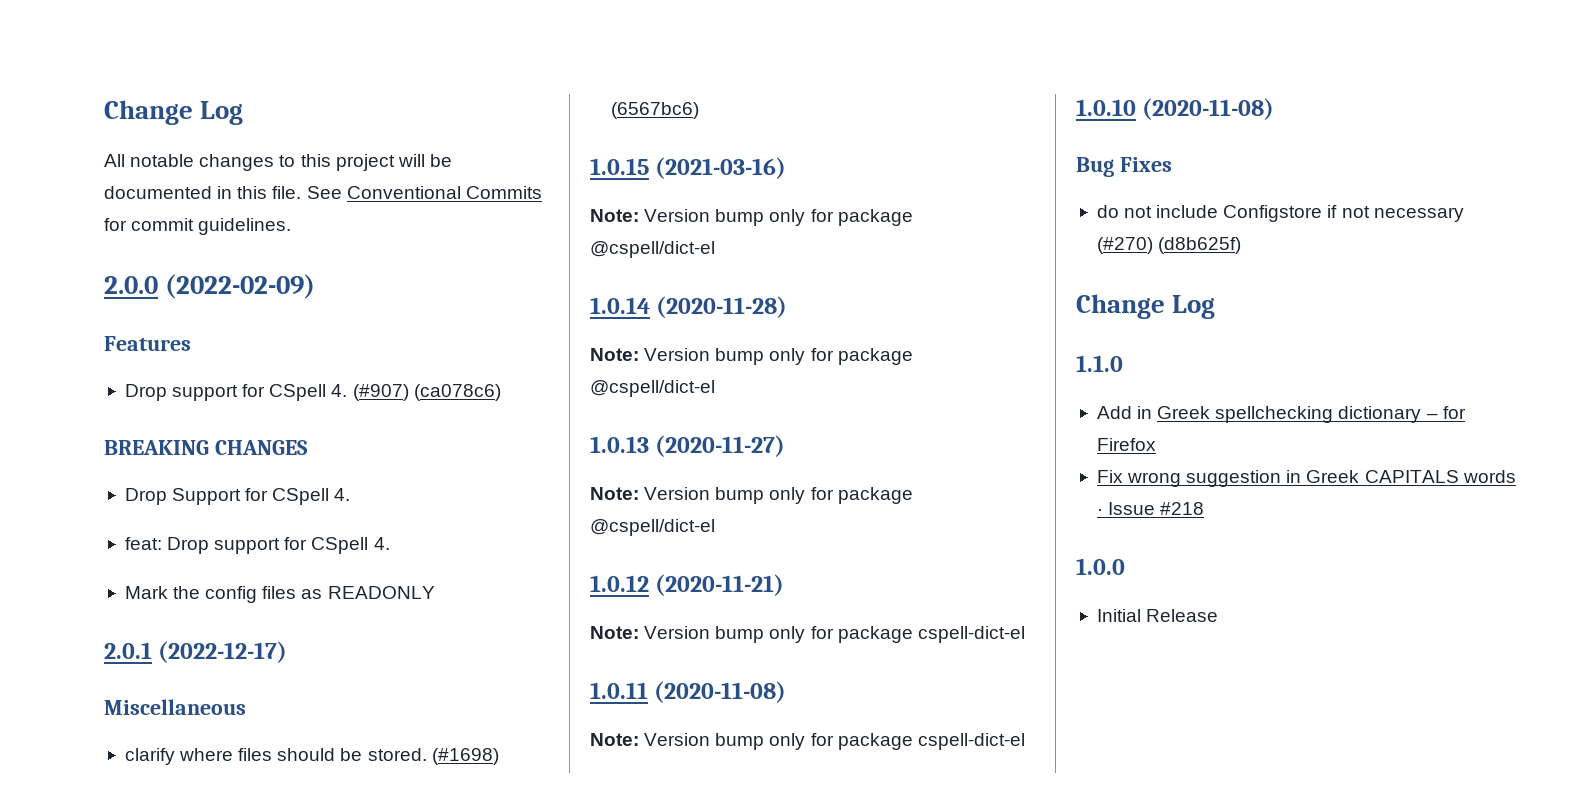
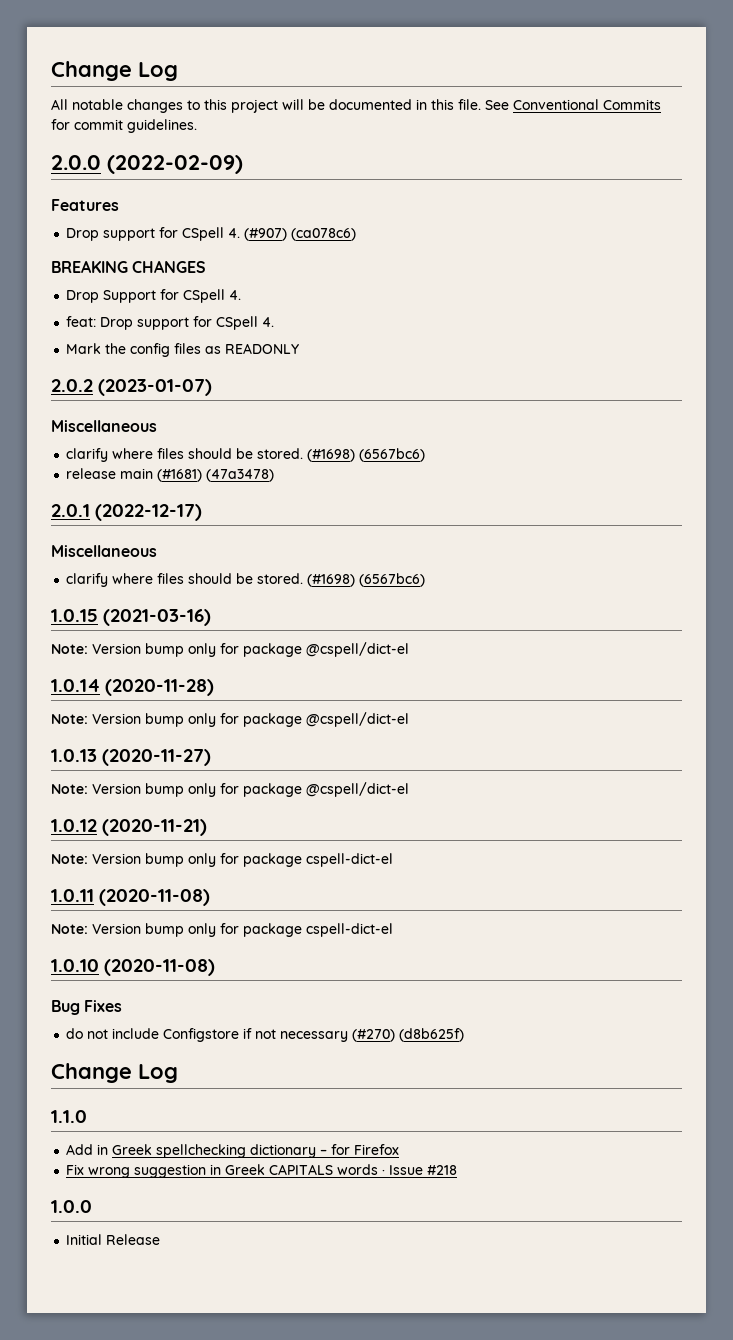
(435, 592) none -> [51,379,213,396] [51,420,157,432] [66,448,426,462] [66,468,275,482] // 2.0.2 (2023-01-07) // Miscellaneous // clarify where files should be stored. (#1698) (6567bc6) // release main (#1681) (47a3478)

